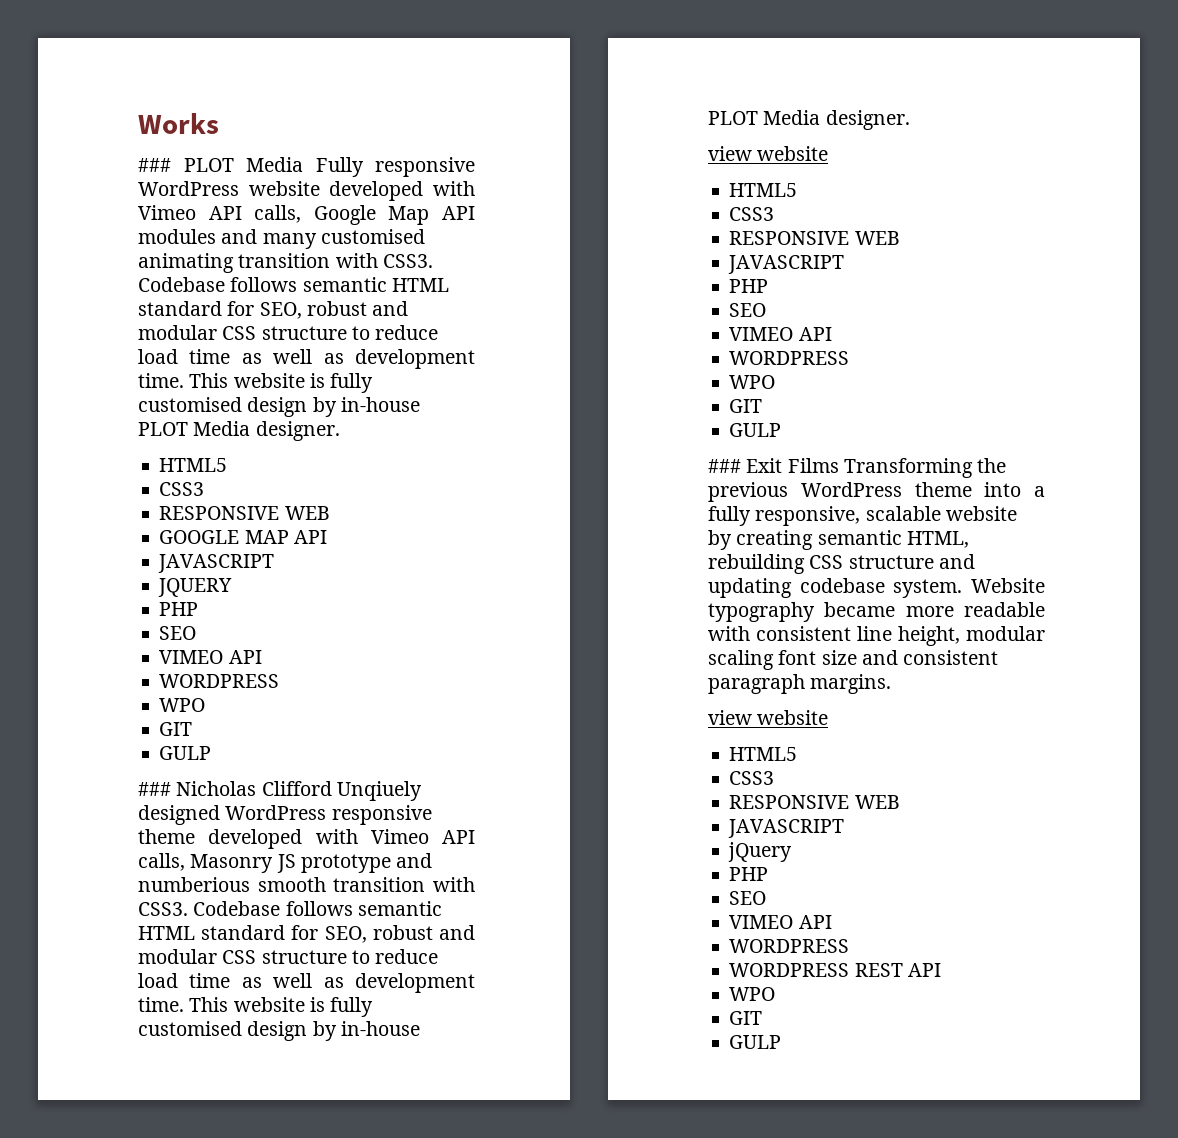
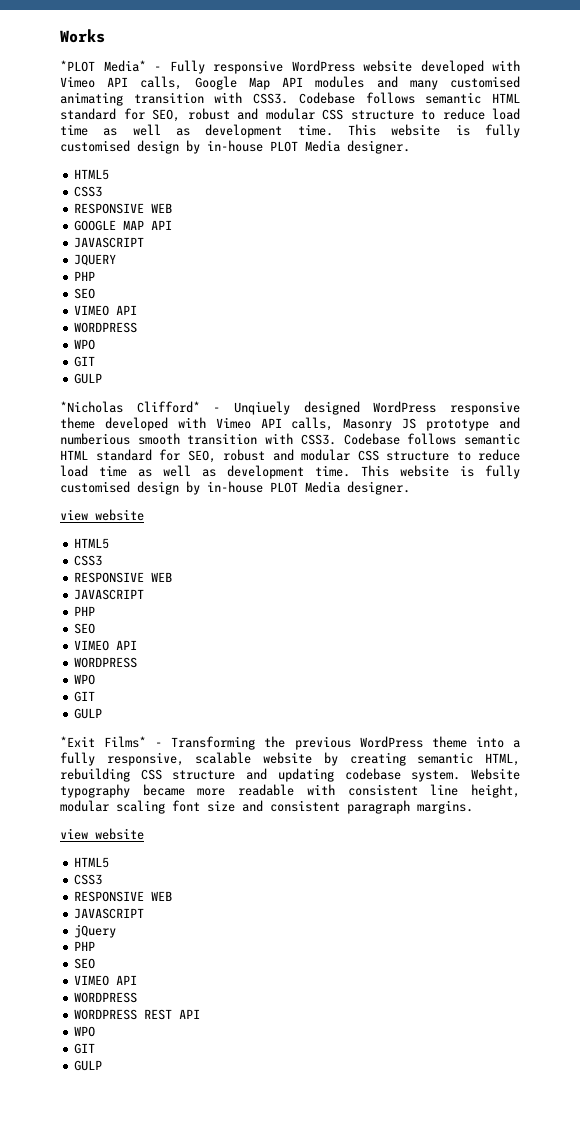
[138,157,303,172] ### PLOT Media -> [60,60,161,72] *PLOT Media* -
[138,781,332,796] ### Nicholas Clifford -> [60,401,221,413] *Nicholas Clifford* -
[708,458,839,473] ### Exit Films -> [60,736,163,748] *Exit Films* -

